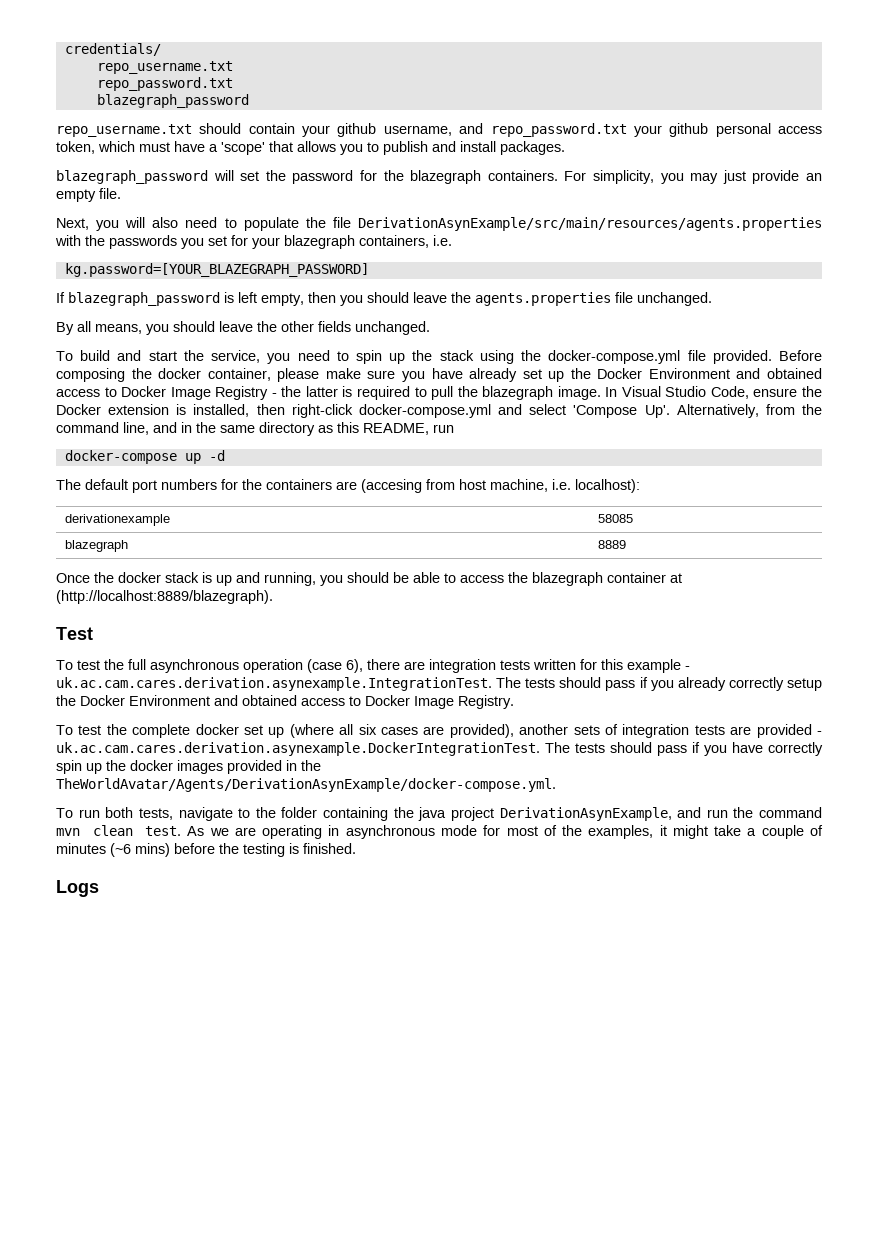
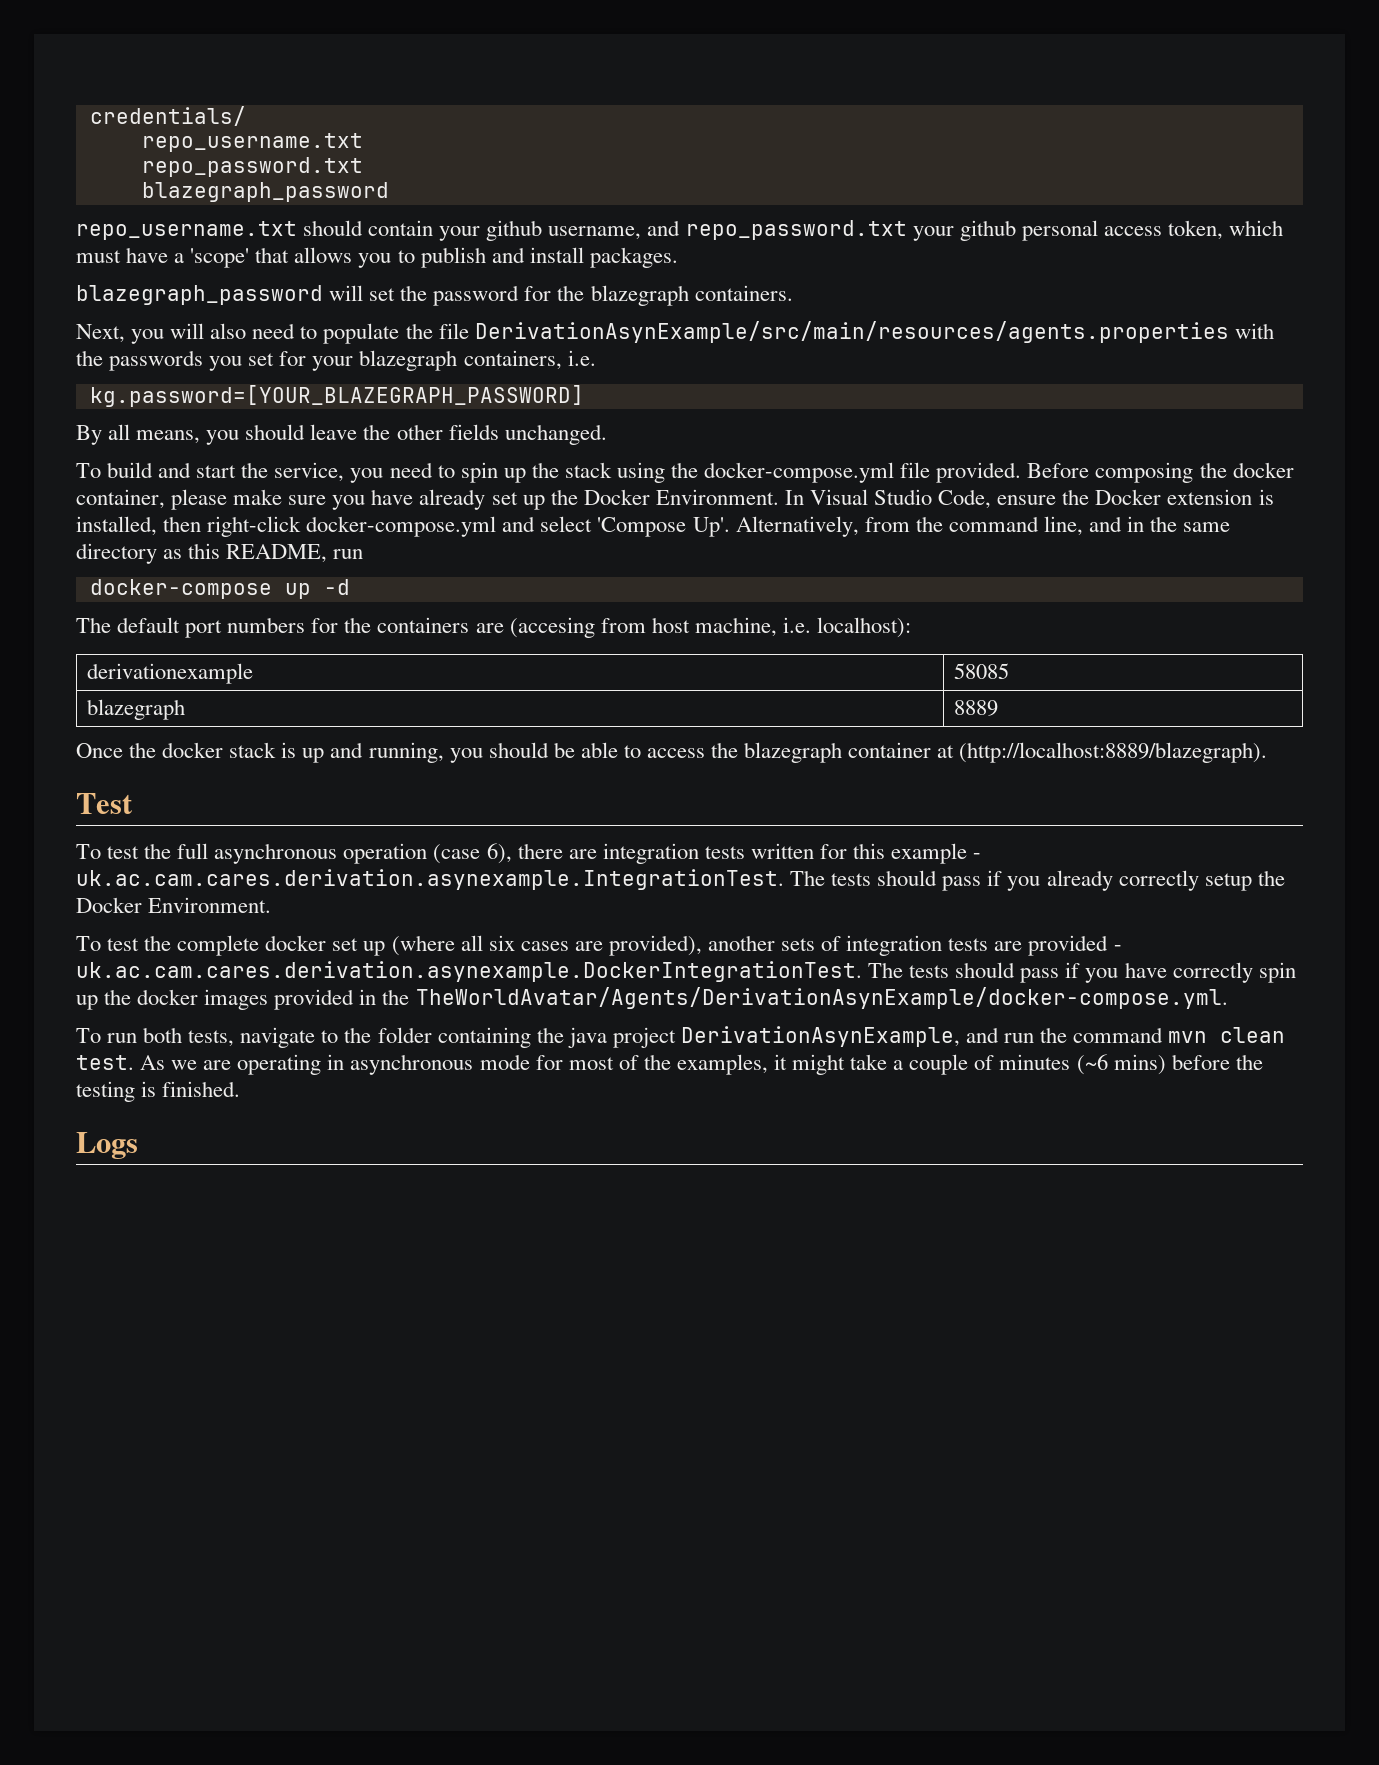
[564,170,823,184] [56,188,121,202] For simplicity, you may just provide an empty file. -> (793, 293) none
[56,292,712,306] // If blazegraph_password is left empty, then you should leave the agents.properties file unchanged. -> (584, 396) none
[648,368,822,379] [56,386,601,400] Environment and obtained access to Docker Image Registry - the latter is required to pull the blazegraph image. -> [655,489,779,505] Environment.
[129,695,514,709] Environment and obtained access to Docker Image Registry. -> [148,897,272,913] Environment.

